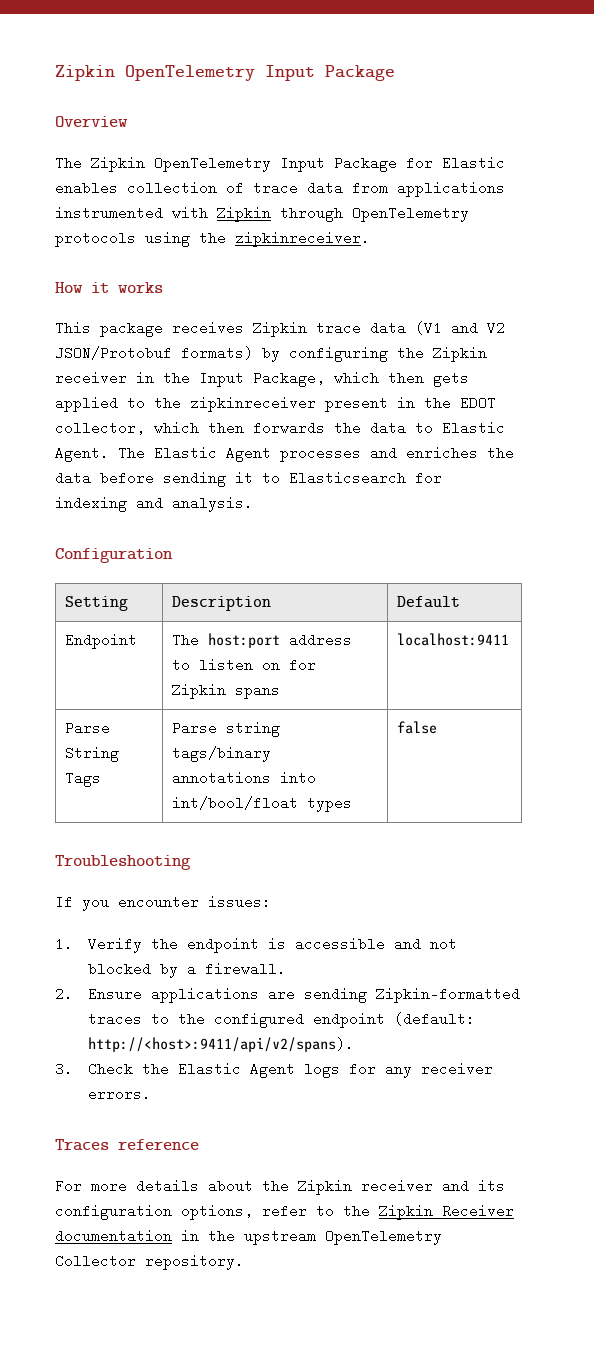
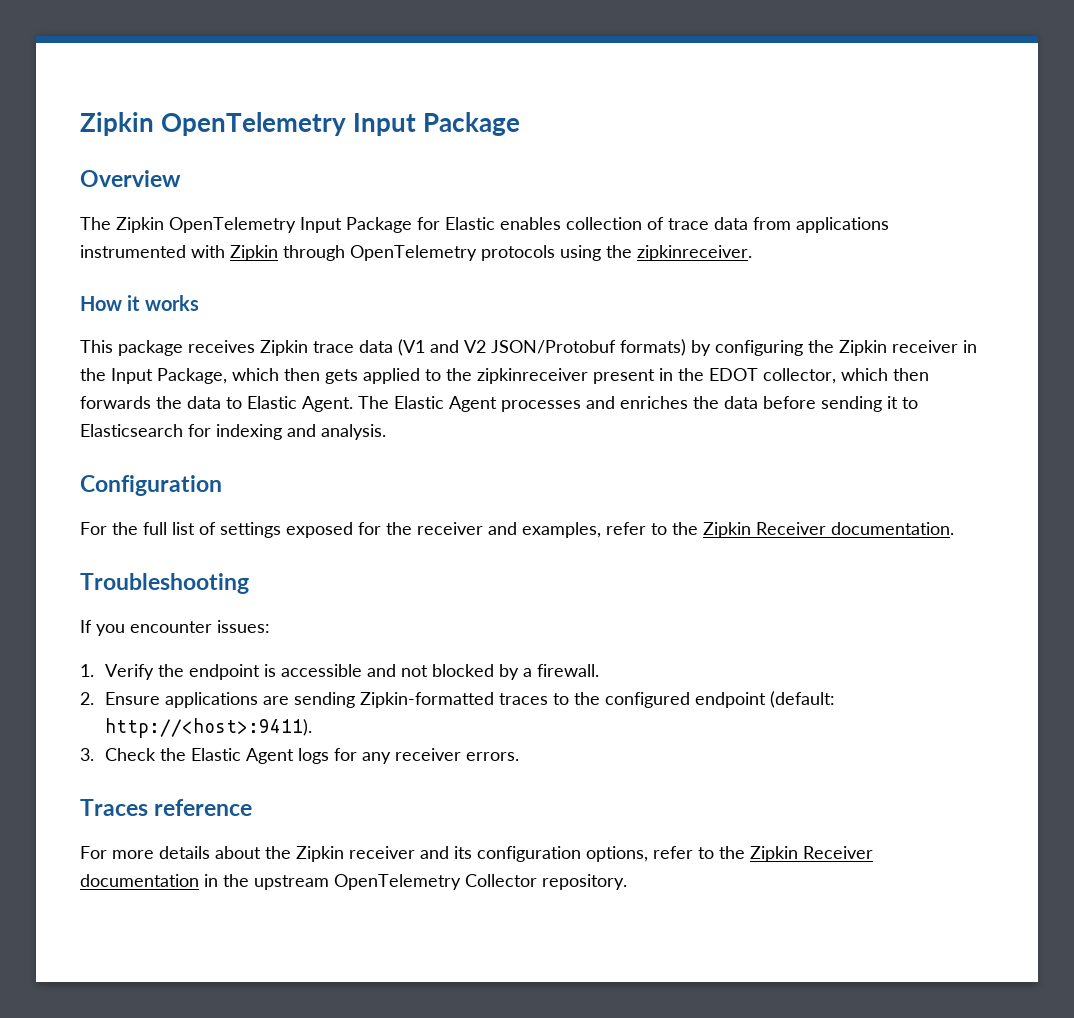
[65,596,129,611] [172,596,272,611] [397,596,461,608] [65,633,138,649] [172,633,353,648] [172,658,317,672] [172,683,281,699] [397,633,510,646] [65,721,111,735] [65,746,120,762] [65,771,102,787] [172,721,281,737] [172,746,272,762] [172,771,317,785] [172,796,353,812] [397,721,438,734] // Setting | Description | Default // Endpoint | The host:port address to listen on for Zipkin spans | localhost:9411 // Parse String Tags | Parse string tags/binary annotations into int/bool/float types | false -> [80,522,954,538] // For the full list of settings exposed for the receiver and examples, refer to the Zipkin Receiver documentation.
[87,1037,354,1052] http://<host>:9411/api/v2/spans). -> [105,718,313,738] http://<host>:9411).

